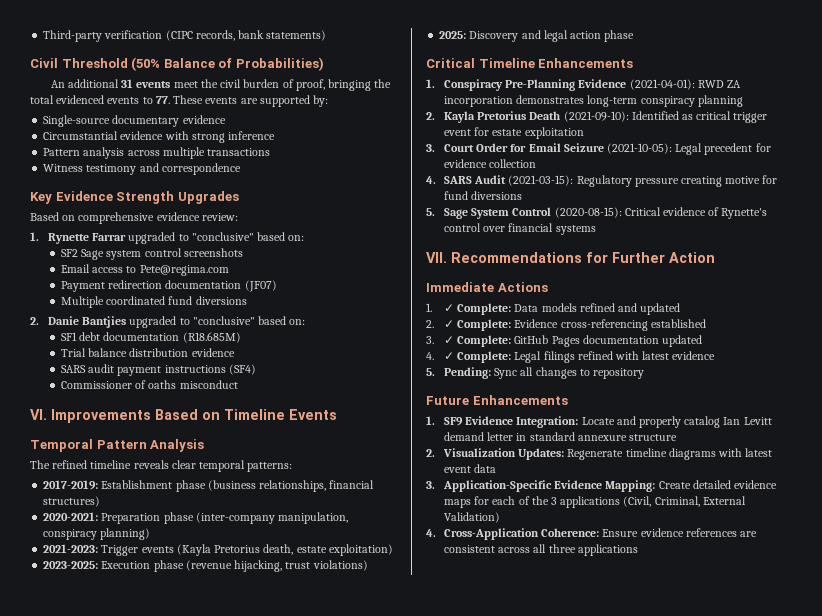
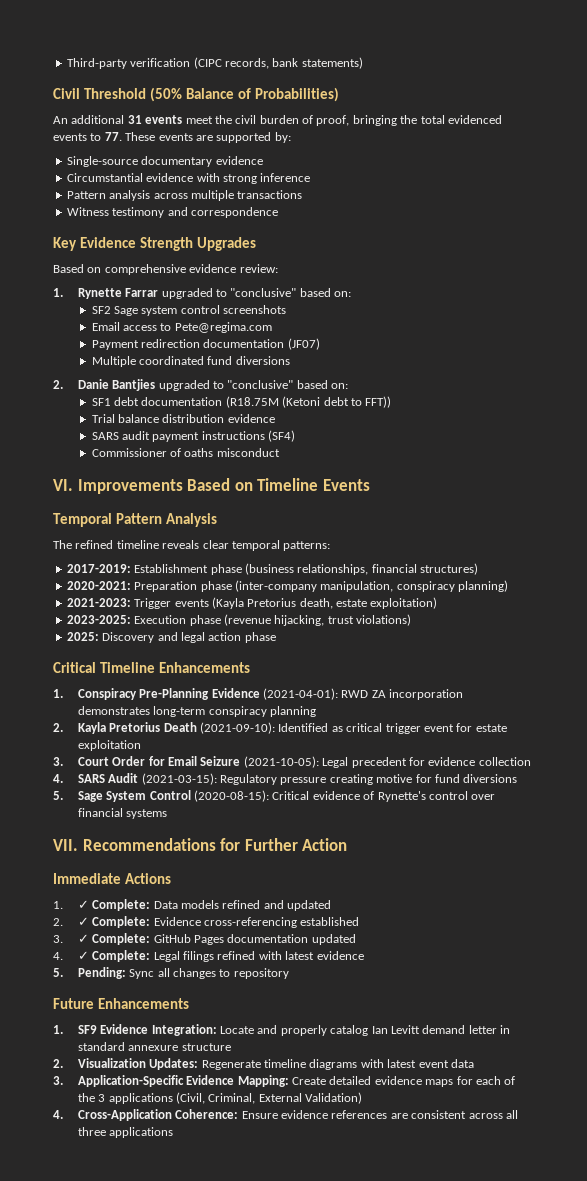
[182,332,241,343] (R18.685M) -> [225,396,392,408] (R18.75M (Ketoni debt to FFT))

